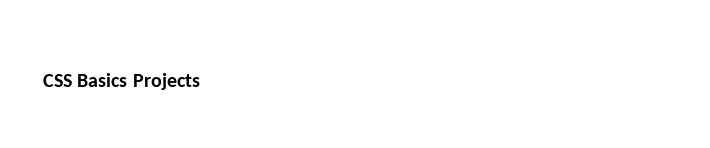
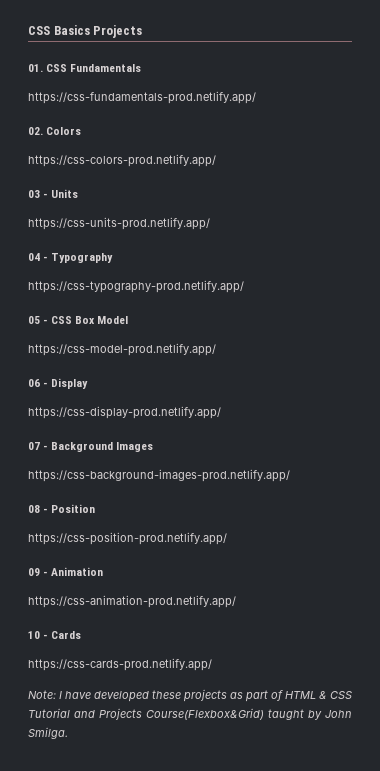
(200, 81) none -> [28,64,142,72] [28,91,256,104] [28,127,82,135] [28,154,216,167] [28,189,79,198] [28,217,210,230] [28,253,114,263] [28,280,244,293] [28,316,129,324] [28,343,216,356] [28,378,89,389] [28,406,221,419] [28,442,154,452] [28,469,290,482] [28,504,96,513] [28,532,227,545] [28,567,104,576] [28,595,236,608] [28,631,82,639] [28,658,212,671] [28,689,352,702] [28,708,352,720] [28,727,68,739] // 01. CSS Fundamentals // https://css-fundamentals-prod.netlify.app/ // 02. Colors // https://css-colors-prod.netlify.app/ // 03 - Units // https://css-units-prod.netlify.app/ // 04 - Typography // https://css-typography-prod.netlify.app/ // 05 - CSS Box Model // https://css-model-prod.netlify.app/ // 06 - Display // https://css-display-prod.netlify.app/ // 07 - Background Images // https://css-background-images-prod.netlify.app/ // 08 - Position // https://css-position-prod.netlify.app/ // 09 - Animation // https://css-animation-prod.netlify.app/ // 10 - Cards // https://css-cards-prod.netlify.app/ // Note: I have developed these projects as part of HTML & CSS Tutorial and Projects Course(Flexbox&Grid) taught by John Smilga.

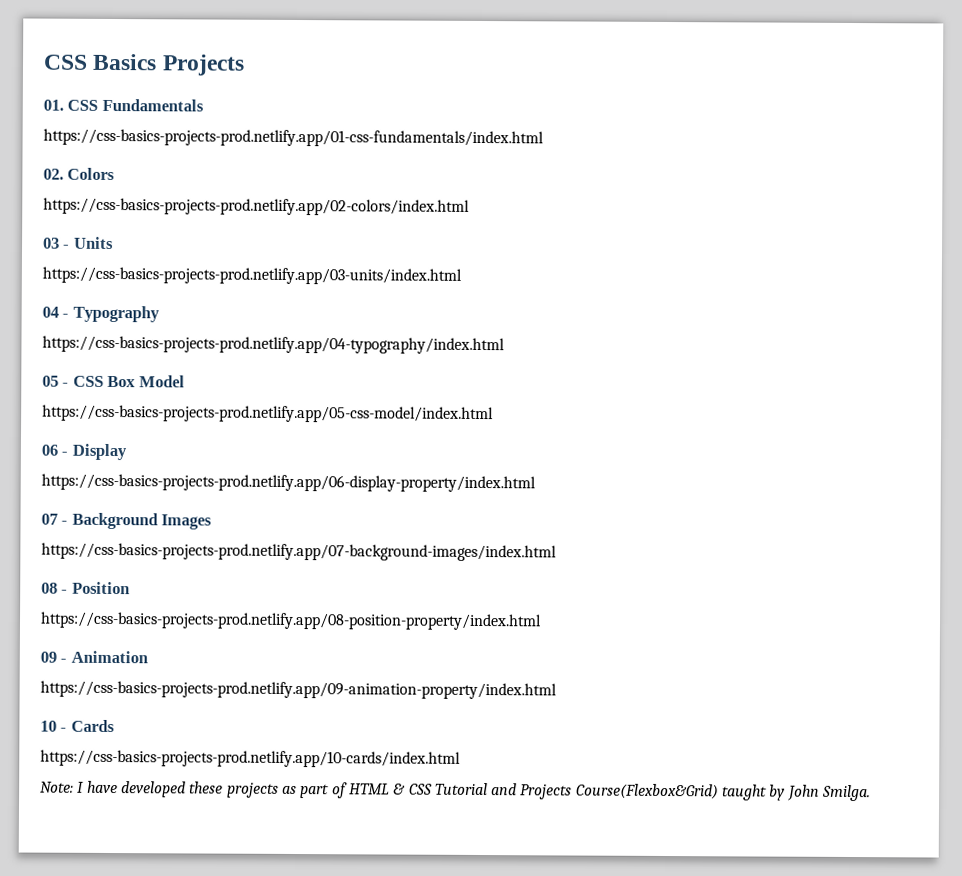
[28,91,256,104] https://css-fundamentals-prod.netlify.app/ -> [43,128,544,148] https://css-basics-projects-prod.netlify.app/01-css-fundamentals/index.html
[28,154,216,167] https://css-colors-prod.netlify.app/ -> [43,197,470,216] https://css-basics-projects-prod.netlify.app/02-colors/index.html
[28,217,210,230] https://css-units-prod.netlify.app/ -> [42,266,462,285] https://css-basics-projects-prod.netlify.app/03-units/index.html
[28,280,244,293] https://css-typography-prod.netlify.app/ -> [42,335,505,355] https://css-basics-projects-prod.netlify.app/04-typography/index.html
[28,343,216,356] https://css-model-prod.netlify.app/ -> [42,404,494,424] https://css-basics-projects-prod.netlify.app/05-css-model/index.html
[28,406,221,419] https://css-display-prod.netlify.app/ -> [41,473,536,493] https://css-basics-projects-prod.netlify.app/06-display-property/index.html
[28,469,290,482] https://css-background-images-prod.netlify.app/ -> [41,542,557,562] https://css-basics-projects-prod.netlify.app/07-background-images/index.html
[28,532,227,545] https://css-position-prod.netlify.app/ -> [40,611,542,631] https://css-basics-projects-prod.netlify.app/08-position-property/index.html
[28,595,236,608] https://css-animation-prod.netlify.app/ -> [40,680,557,700] https://css-basics-projects-prod.netlify.app/09-animation-property/index.html
[28,658,212,671] https://css-cards-prod.netlify.app/ -> [40,749,461,768] https://css-basics-projects-prod.netlify.app/10-cards/index.html

